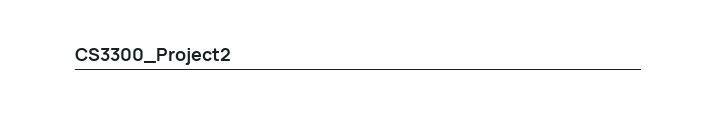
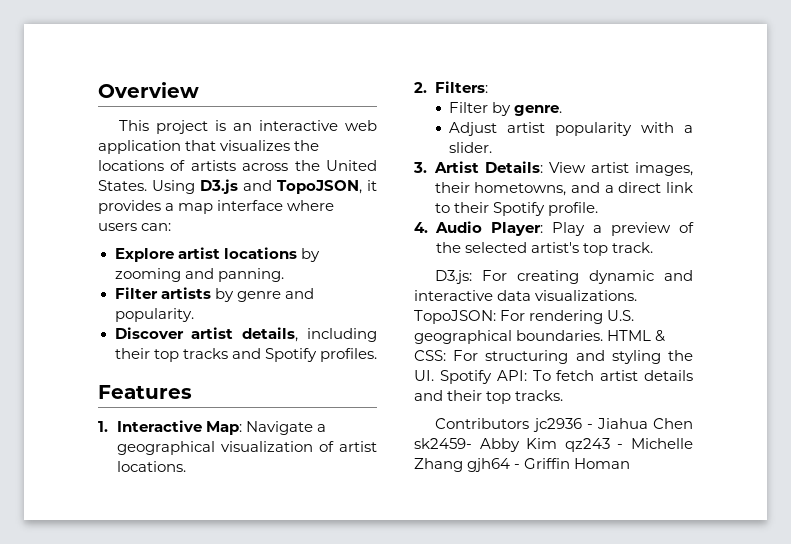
[75,48,231,65] CS3300_Project2 -> [98,82,199,98] [119,120,377,134] [98,140,320,154] [98,160,377,171] [98,179,377,194] [98,200,335,214] [98,223,172,231] [114,247,320,262] [114,268,284,282] [114,287,314,302] [114,308,194,322] [114,327,377,342] [114,348,377,362] [98,385,192,399] [98,420,327,435] [116,441,378,455] [116,461,186,472] [414,81,488,93] [449,102,563,116] [449,122,693,136] [449,142,493,153] [413,161,693,176] [434,182,693,196] [434,202,598,216] [414,221,694,236] [435,242,653,256] [435,270,693,284] [414,290,638,301] [414,310,635,324] [414,330,666,344] [414,350,693,364] [414,370,693,384] [414,390,564,404] [435,418,693,432] [414,438,693,452] [414,458,631,472] Overview // This project is an interactive web application that visualizes the locations of artists across the United States. Using D3.js and TopoJSON, it provides a map interface where users can: // Explore artist locations by zooming and panning. // Filter artists by genre and popularity. // Discover artist details, including their top tracks and Spotify profiles. // Features // 1. Interactive Map: Navigate a geographical visualization of artist locations. // 2. Filters: // Filter by genre. // Adjust artist popularity with a slider. // 3. Artist Details: View artist images, their hometowns, and a direct link to their Spotify profile. // 4. Audio Player: Play a preview of the selected artist's top track. // D3.js: For creating dynamic and interactive data visualizations. TopoJSON: For rendering U.S. geographical boundaries. HTML & CSS: For structuring and styling the UI. Spotify API: To fetch artist details and their top tracks. // Contributors jc2936 - Jiahua Chen sk2459- Abby Kim qz243 - Michelle Zhang gjh64 - Griffin Homan

